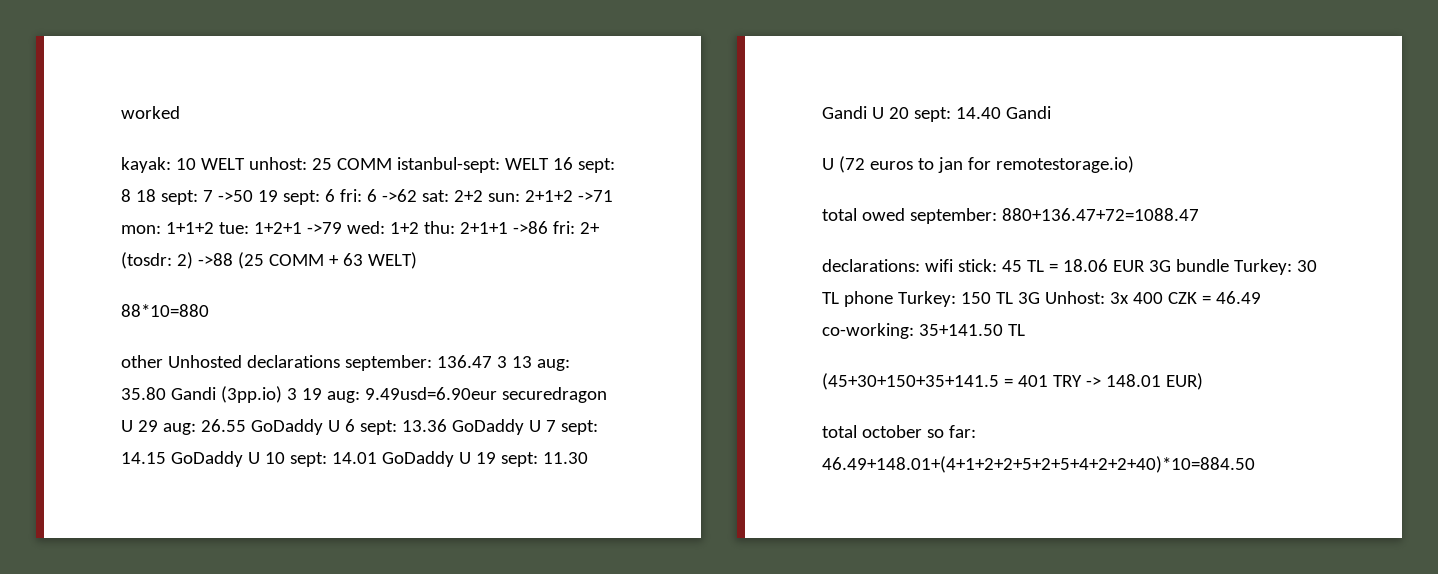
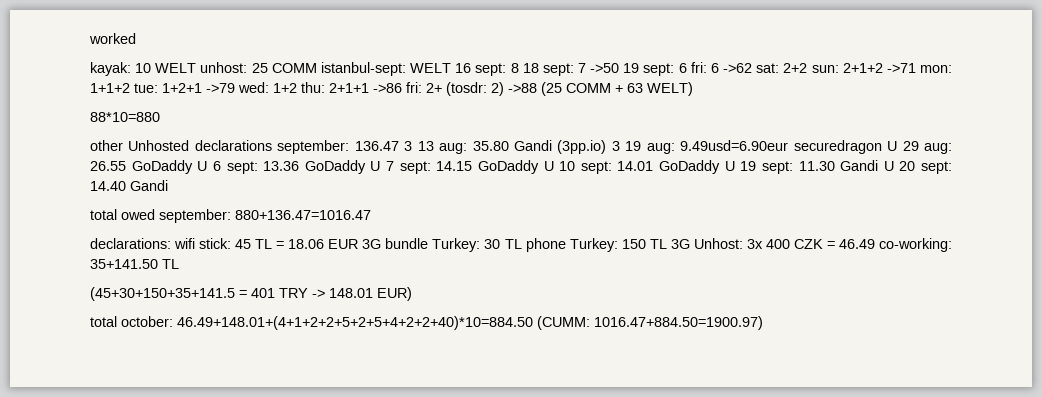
[822,156,1134,173] // U (72 euros to jan for remotestorage.io) -> (168, 185) none
[1001,208,1199,221] 880+136.47+72=1088.47 -> [235,210,371,220] 880+136.47=1016.47
[861,425,976,438] [822,456,1255,473] october so far: 46.49+148.01+(4+1+2+2+5+2+5+4+2+2+40)*10=884.50 -> [121,316,763,330] october: 46.49+148.01+(4+1+2+2+5+2+5+4+2+2+40)*10=884.50 (CUMM: 1016.47+884.50=1900.97)

